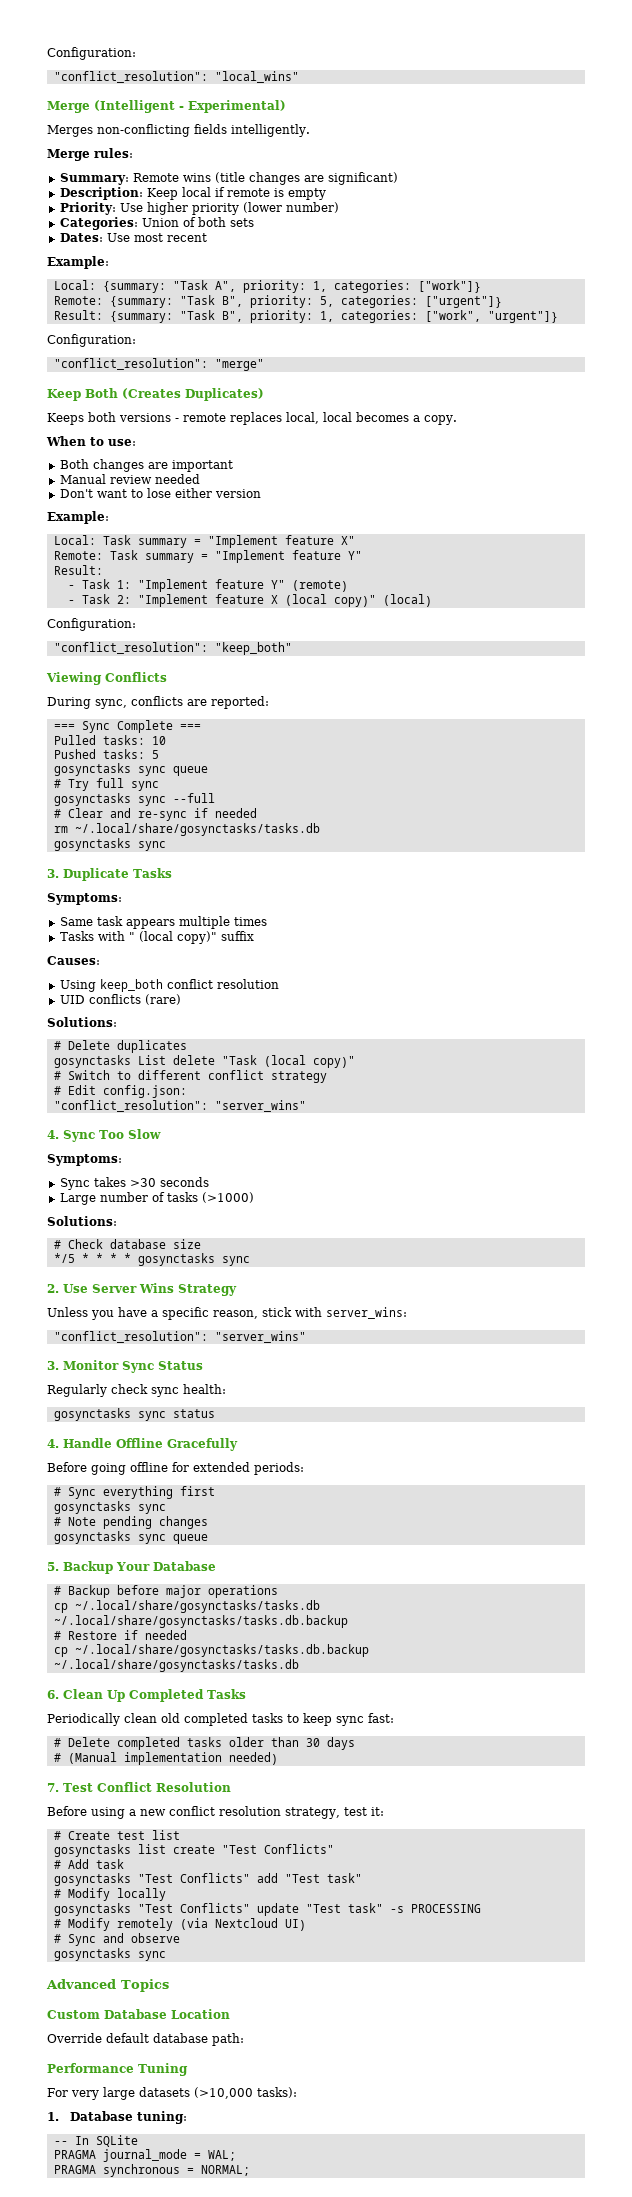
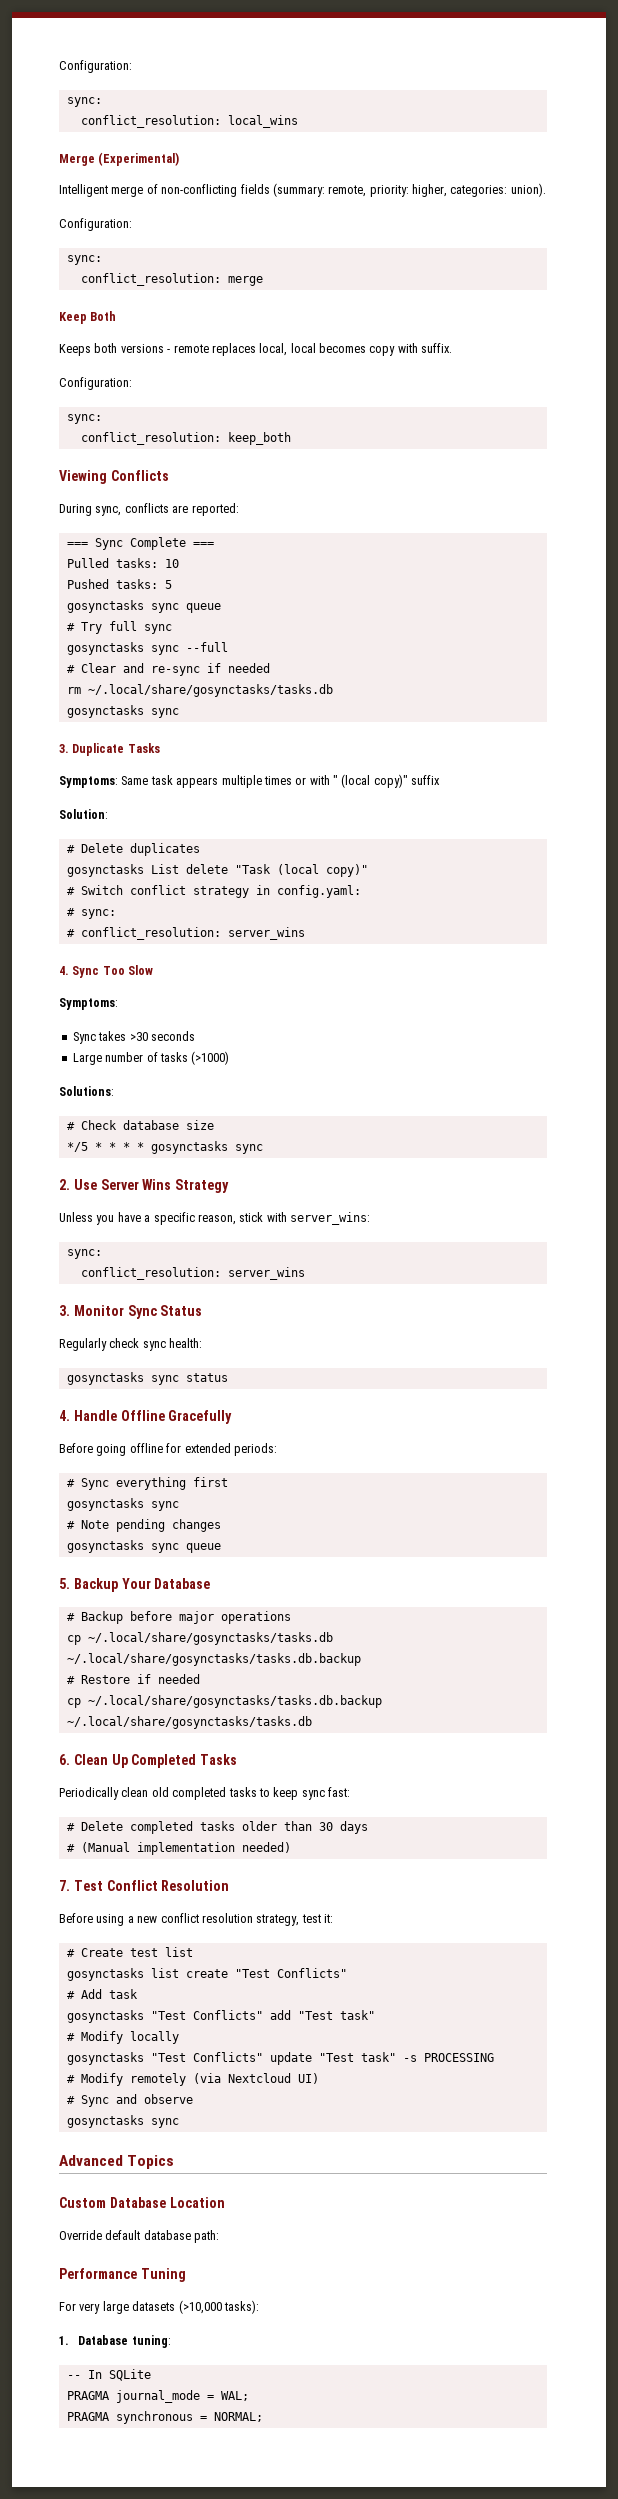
[47,47,136,60] [53,71,299,83] [47,100,286,113] [47,124,310,137] [47,148,133,161] [59,172,398,185] [59,187,326,200] [59,202,339,215] [59,217,254,230] [59,233,207,242] [47,256,109,269] [53,280,481,293] [53,295,502,308] [53,310,558,323] [47,334,136,347] [53,358,264,371] Configuration: // "conflict_resolution": "local_wins" // Merge (Intelligent - Experimental) // Merges non-conflicting fields intelligently. // Merge rules: // Summary: Remote wins (title changes are significant) // Description: Keep local if remote is empty // Priority: Use higher priority (lower number) // Categories: Union of both sets // Dates: Use most recent // Example: // Local: {summary: "Task A", priority: 1, categories: ["work"]} // Remote: {summary: "Task B", priority: 5, categories: ["urgent"]} // Result: {summary: "Task B", priority: 1, categories: ["work", "urgent"]} // Configuration: // "conflict_resolution": "merge" -> [59,60,132,73] [66,97,102,107] [80,115,298,128] [59,152,180,166] [59,183,546,197] [59,218,132,231] [66,255,102,265] [80,273,263,286] Configuration: // sync: // conflict_resolution: local_wins // Merge (Experimental) // Intelligent merge of non-conflicting fields (summary: remote, priority: higher, categories: union). // Configuration: // sync: // conflict_resolution: merge
[122,388,264,401] (Creates Duplicates) -> (117, 316) none
[413,415,457,425] [46,436,136,446] [59,459,233,472] [59,474,200,484] [59,488,261,498] [47,511,109,524] [53,535,355,548] [53,550,362,563] [53,565,103,575] [67,579,348,592] [67,594,432,607] [47,618,136,631] [53,642,292,655] a copy. // When to use: // Both changes are important // Manual review needed // Don't want to lose either version // Example: // Local: Task summary = "Implement feature X" // Remote: Task summary = "Implement feature Y" // Result: // - Task 1: "Implement feature Y" (remote) // - Task 2: "Implement feature X (local copy)" (local) // Configuration: // "conflict_resolution": "keep_both" -> [369,343,453,356] [59,377,132,390] [66,414,102,424] [80,432,291,445] copy with suffix. // Configuration: // sync: // conflict_resolution: keep_both
(122, 899) // -> (118, 782) none
[59,931,94,941] // Tasks -> [295,777,307,785] or
[47,956,100,965] [59,979,279,992] [59,994,181,1005] [47,1017,117,1027] Causes: // Using keep_both conflict resolution // UID conflicts (rare) // Solutions: -> [59,809,108,819] Solution:
[116,1070,201,1080] to different -> (123, 890) none
[53,1085,187,1098] [53,1100,306,1112] // # Edit config.json: // "conflict_resolution": "server_wins" -> [255,885,361,898] [66,908,116,919] [66,927,305,940] in config.yaml: // # sync: // # conflict_resolution: server_wins
[53,1331,306,1343] "conflict_resolution": "server_wins" -> [66,1249,102,1259] [80,1267,305,1280] sync: // conflict_resolution: server_wins

